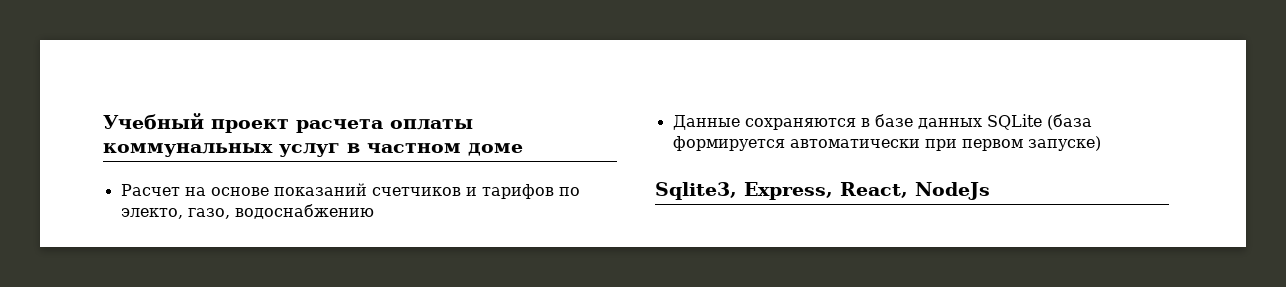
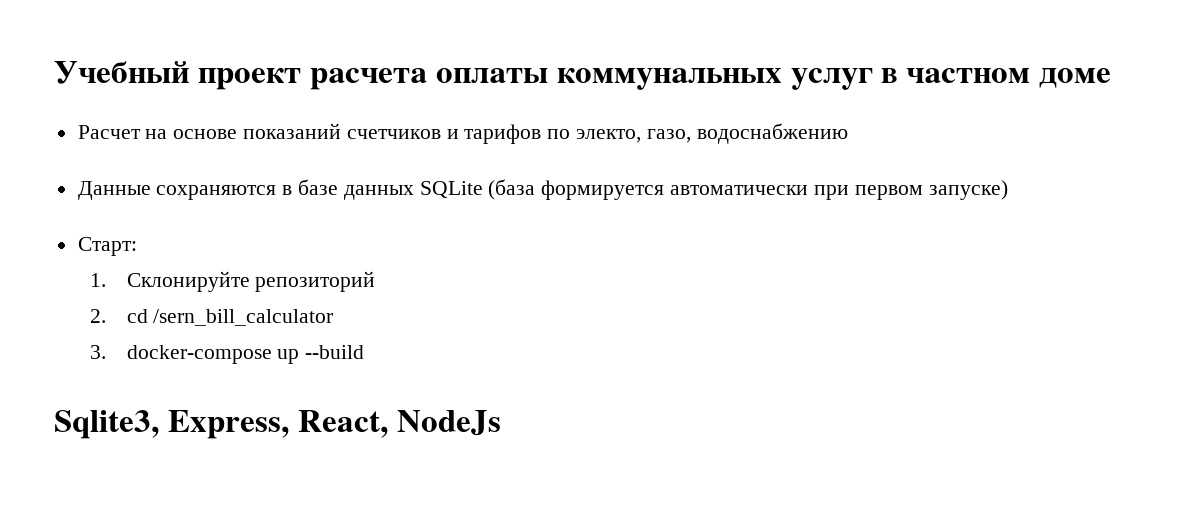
(1101, 143) none -> [77,237,137,256] [90,271,376,292] [90,309,334,326] [90,345,365,364] // Старт: // 1. Склонируйте репозиторий // 2. cd /sern_bill_calculator // 3. docker-compose up --build

